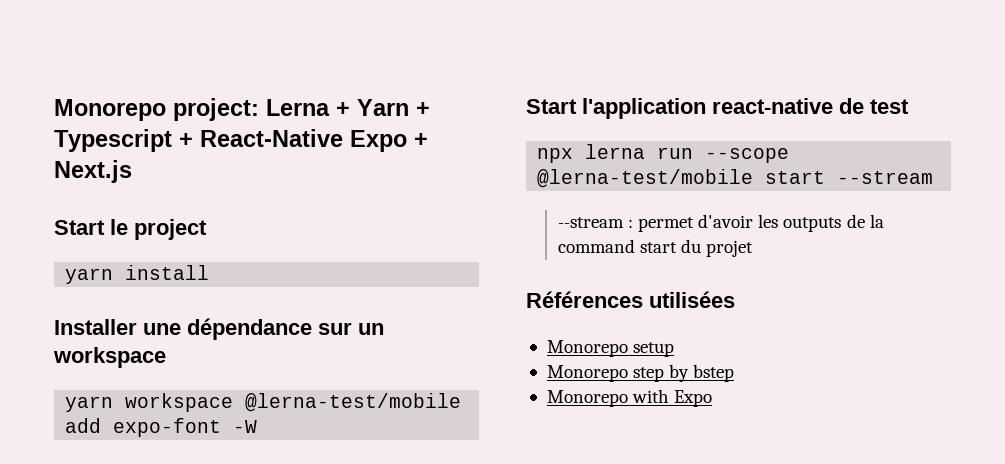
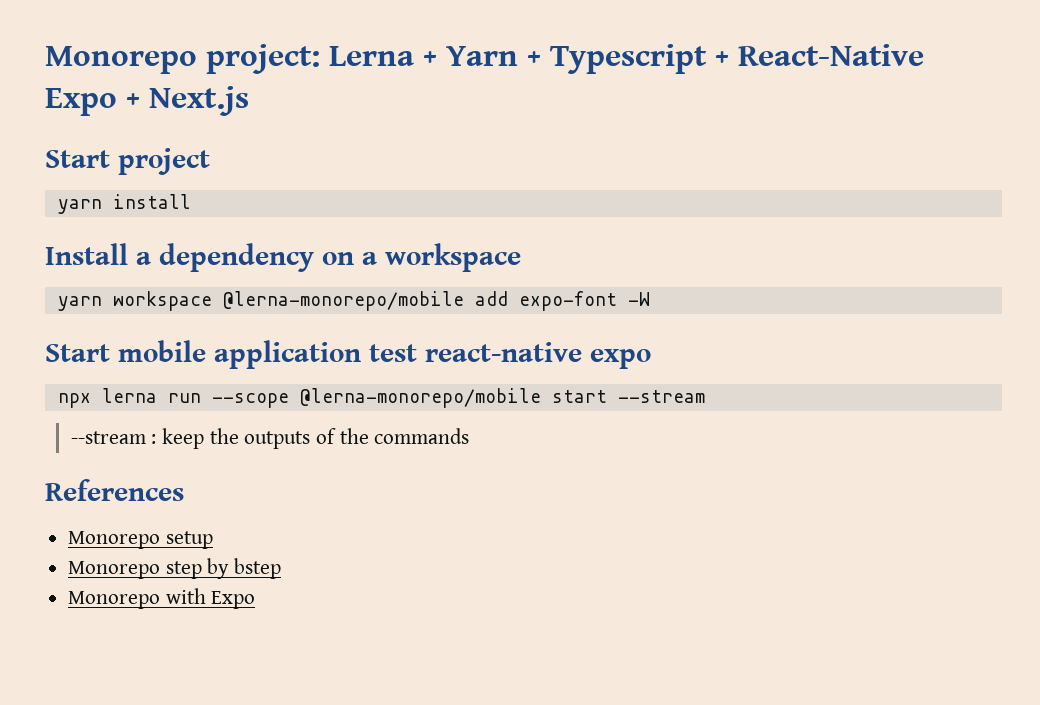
[110,219,128,235] le -> (110, 159) none
[54,318,384,340] Installer une dépendance sur un -> [45,243,377,272] Install a dependency on a
[245,393,462,412] @lerna-test/mobile -> [222,291,464,311] @lerna-monorepo/mobile
[582,98,909,119] l'application react-native de test -> [118,340,651,369] mobile application test react-native expo
[537,169,754,188] @lerna-test/mobile -> [299,388,541,408] @lerna-monorepo/mobile
[638,214,884,232] [557,239,754,257] [526,291,735,308] permet d'avoir les outputs de la command start du projet // Références utilisées -> [162,428,470,449] [45,479,184,501] keep the outputs of the commands // References

